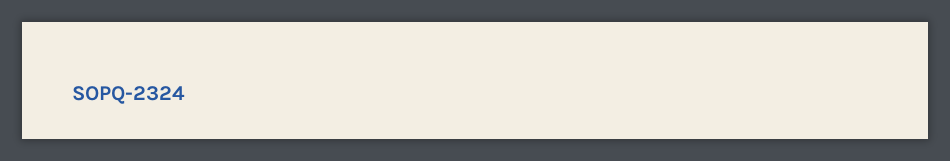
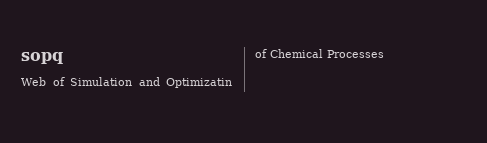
[72,86,185,104] SOPQ-2324 -> [21,52,63,64] [21,77,232,88] [255,49,384,58] sopq // Web of Simulation and Optimizatin of Chemical Processes

